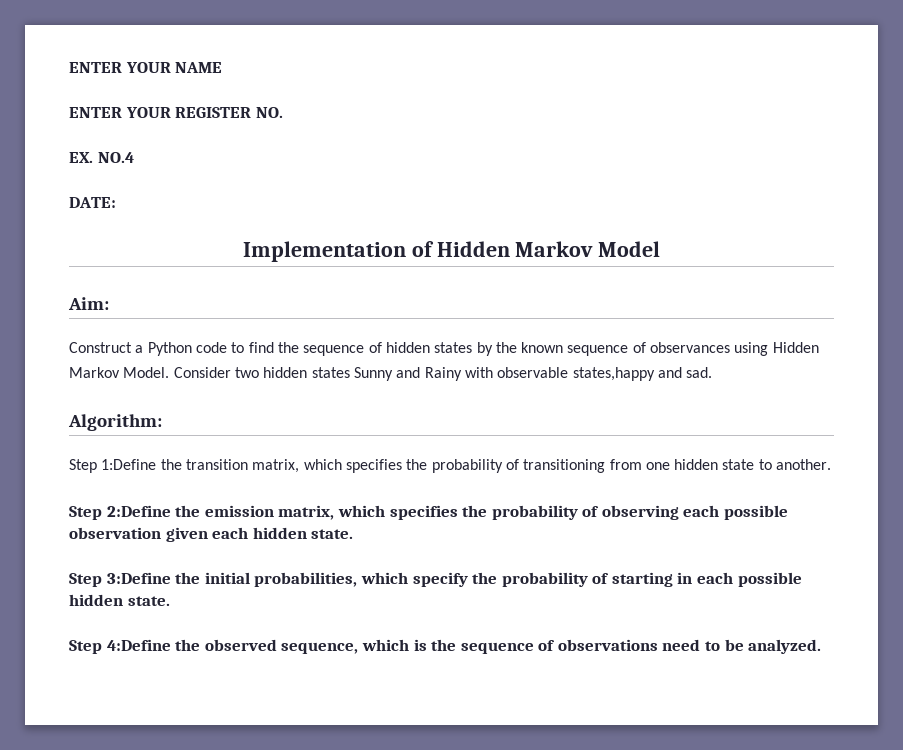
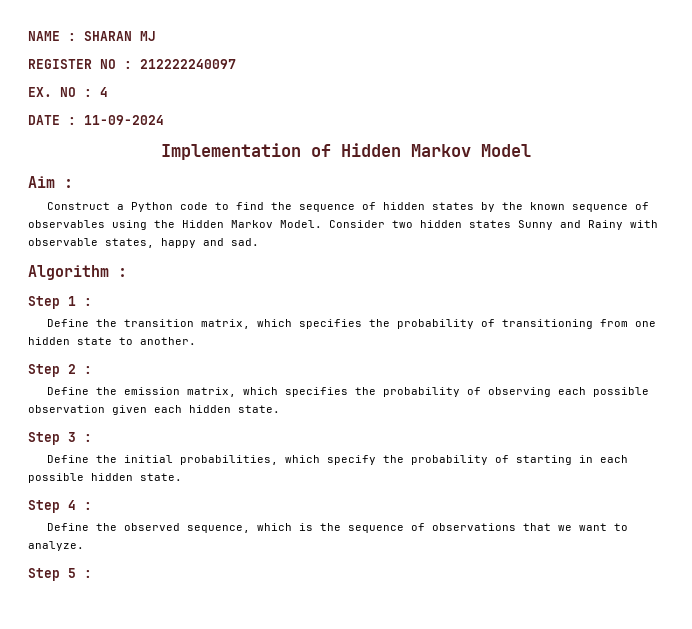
[69,62,171,73] ENTER YOUR -> (28, 36) none
[69,107,283,118] [69,152,134,163] [69,197,116,208] // ENTER YOUR REGISTER NO. // EX. NO.4 // DATE: -> [68,31,156,41] [28,59,236,69] [28,87,108,97] [28,115,164,125] : SHARAN MJ // REGISTER NO : 212222240097 // EX. NO : 4 // DATE : 11-09-2024
[68,297,109,310] Aim: -> [28,176,73,188] Aim :
[650,342,769,356] observances using -> [28,220,175,230] observables using the
[572,367,655,381] states,happy -> [105,238,196,248] states, happy
[68,414,162,431] [69,459,157,473] Algorithm: // Step 1:Define -> [28,265,127,280] [28,296,92,309] [47,319,90,327] Algorithm : // Step 1 : // Define
[106,505,171,517] 2:Define -> [68,364,92,374] [47,387,90,395] 2 : // Define
[106,572,171,584] 3:Define -> [68,432,92,442] [47,455,90,463] 3 : // Define
[106,639,171,651] 4:Define -> [68,500,92,510] [47,523,90,531] 4 : // Define
[662,639,822,654] need to be analyzed. -> [523,523,629,531] [28,541,84,551] [28,568,92,581] that we want to analyze. // Step 5 :

